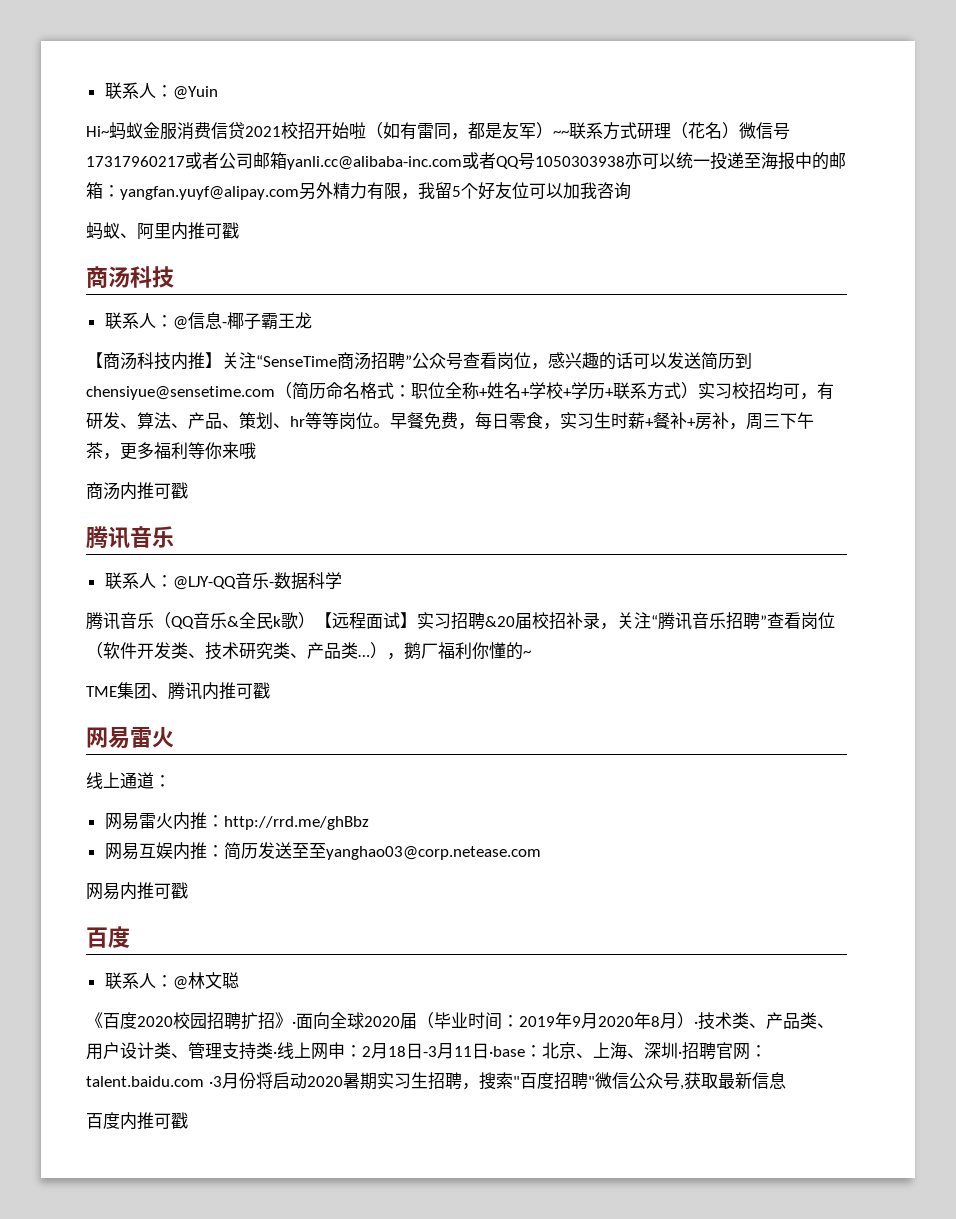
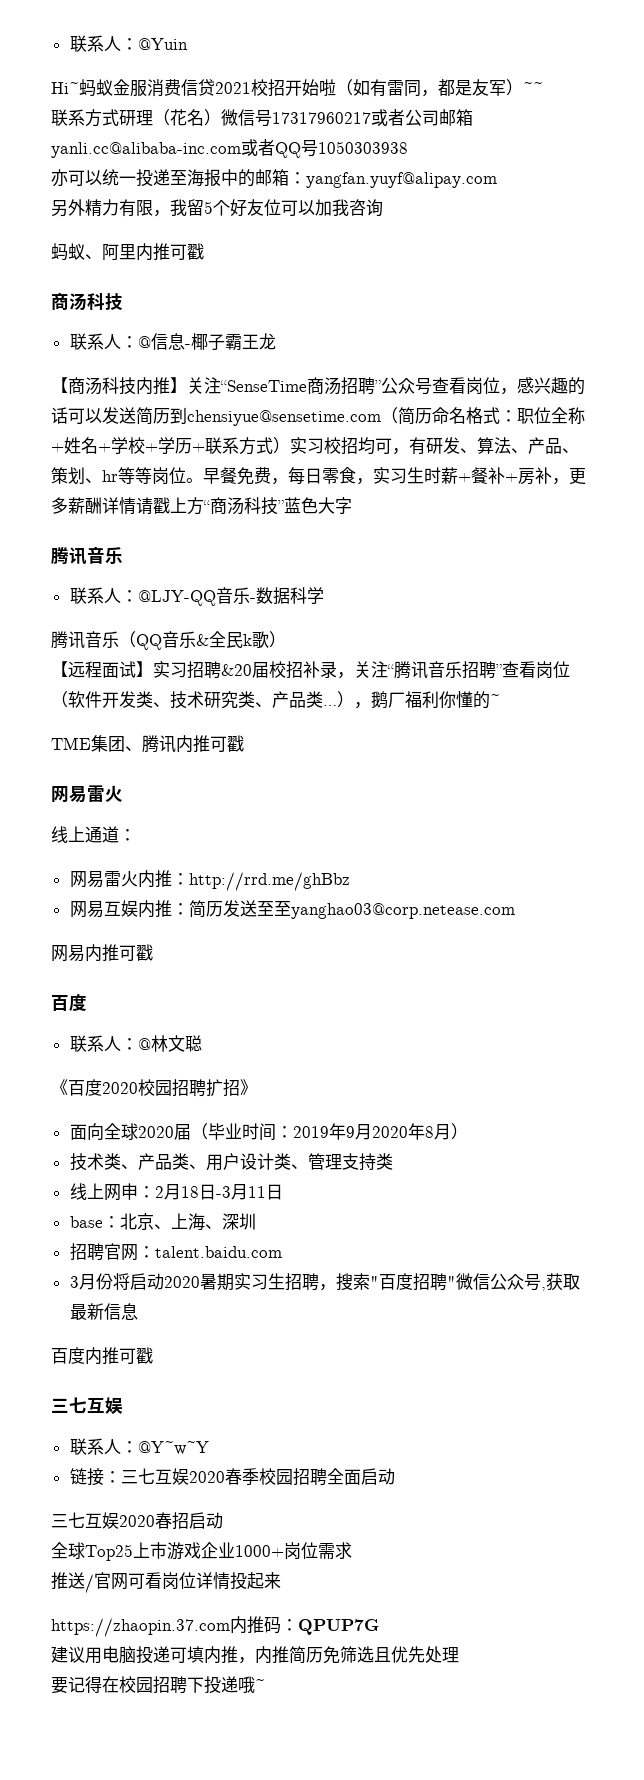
(569, 133) none -> (543, 88) //
(625, 161) none -> (408, 147) //
(299, 193) none -> (497, 180) //
[746,412,814,430] [86,442,256,460] [86,482,188,500] 周三下午茶，更多福利等你来哦 // 商汤内推可戳 -> [569,468,586,485] [51,497,352,515] 更多薪酬详情请戳上方“商汤科技”蓝色大字
(315, 620) none -> (286, 639) //
[292,1021,296,1027] · -> (257, 1087) //
[694,1021,698,1027] · -> (468, 1131) //
[273,1051,277,1057] · -> (393, 1161) //
[489,1046,525,1057] ·base -> [69,1216,103,1228] // base
[678,1051,682,1057] · -> (256, 1221) //
[208,1076,222,1087] ·3 -> [69,1276,79,1288] // 3
(188, 1120) none -> [51,1397,123,1414] [69,1438,209,1455] [69,1468,395,1486] [51,1512,223,1529] [51,1542,352,1561] [51,1572,281,1593] [51,1616,379,1637] [51,1646,459,1664] [51,1676,265,1694] // 三七互娱 // 联系人：@Y~w~Y // 链接：三七互娱2020春季校园招聘全面启动 // 三七互娱2020春招启动 // 全球Top25上市游戏企业1000+岗位需求 // 推送/官网可看岗位详情投起来 // https://zhaopin.37.com内推码：QPUP7G // 建议用电脑投递可填内推，内推简历免筛选且优先处理 // 要记得在校园招聘下投递哦~

